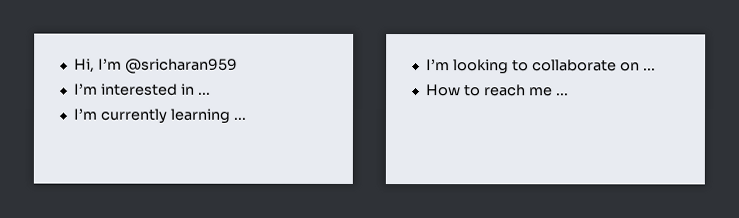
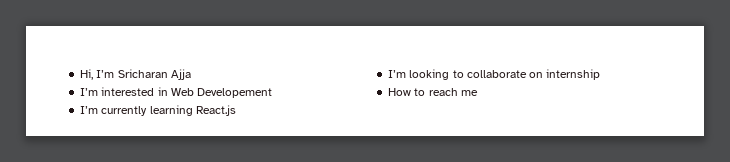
[124,58,238,74] @sricharan959 -> [117,69,191,80] Sricharan Ajja
[197,92,211,95] ... -> [170,88,273,98] Web Developement
[232,117,246,120] ... -> [195,105,236,116] React.js
[642,68,656,71] ... -> [546,69,601,80] internship
[555,93,569,96] ... -> (478, 93) none

